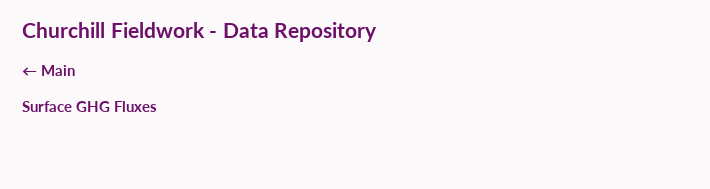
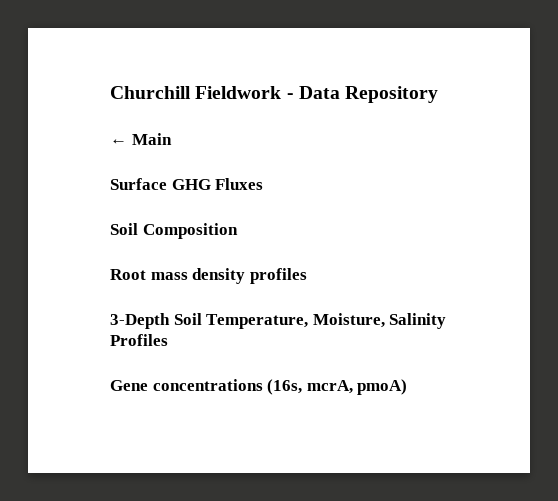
(157, 106) none -> [110,223,238,239] [110,268,307,284] [110,313,447,329] [110,334,168,346] [110,379,408,395] // Soil Composition // Root mass density profiles // 3-Depth Soil Temperature, Moisture, Salinity Profiles // Gene concentrations (16s, mcrA, pmoA)

